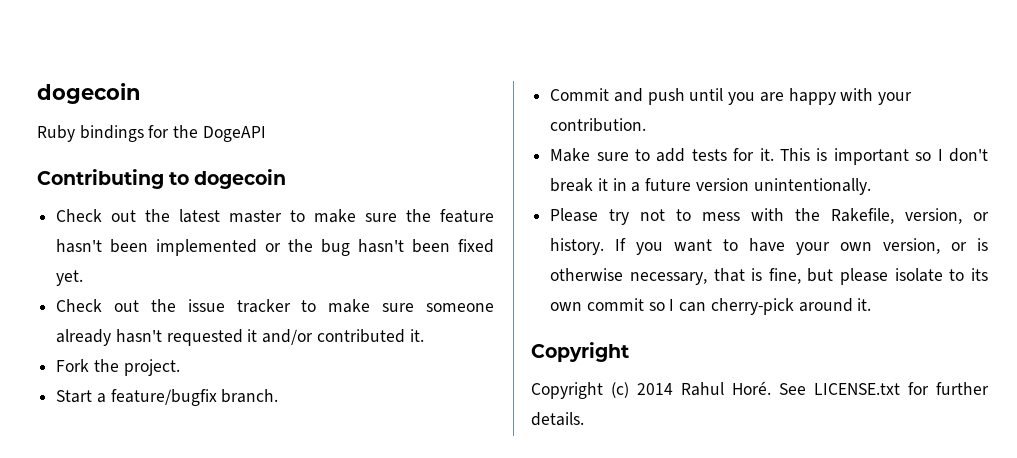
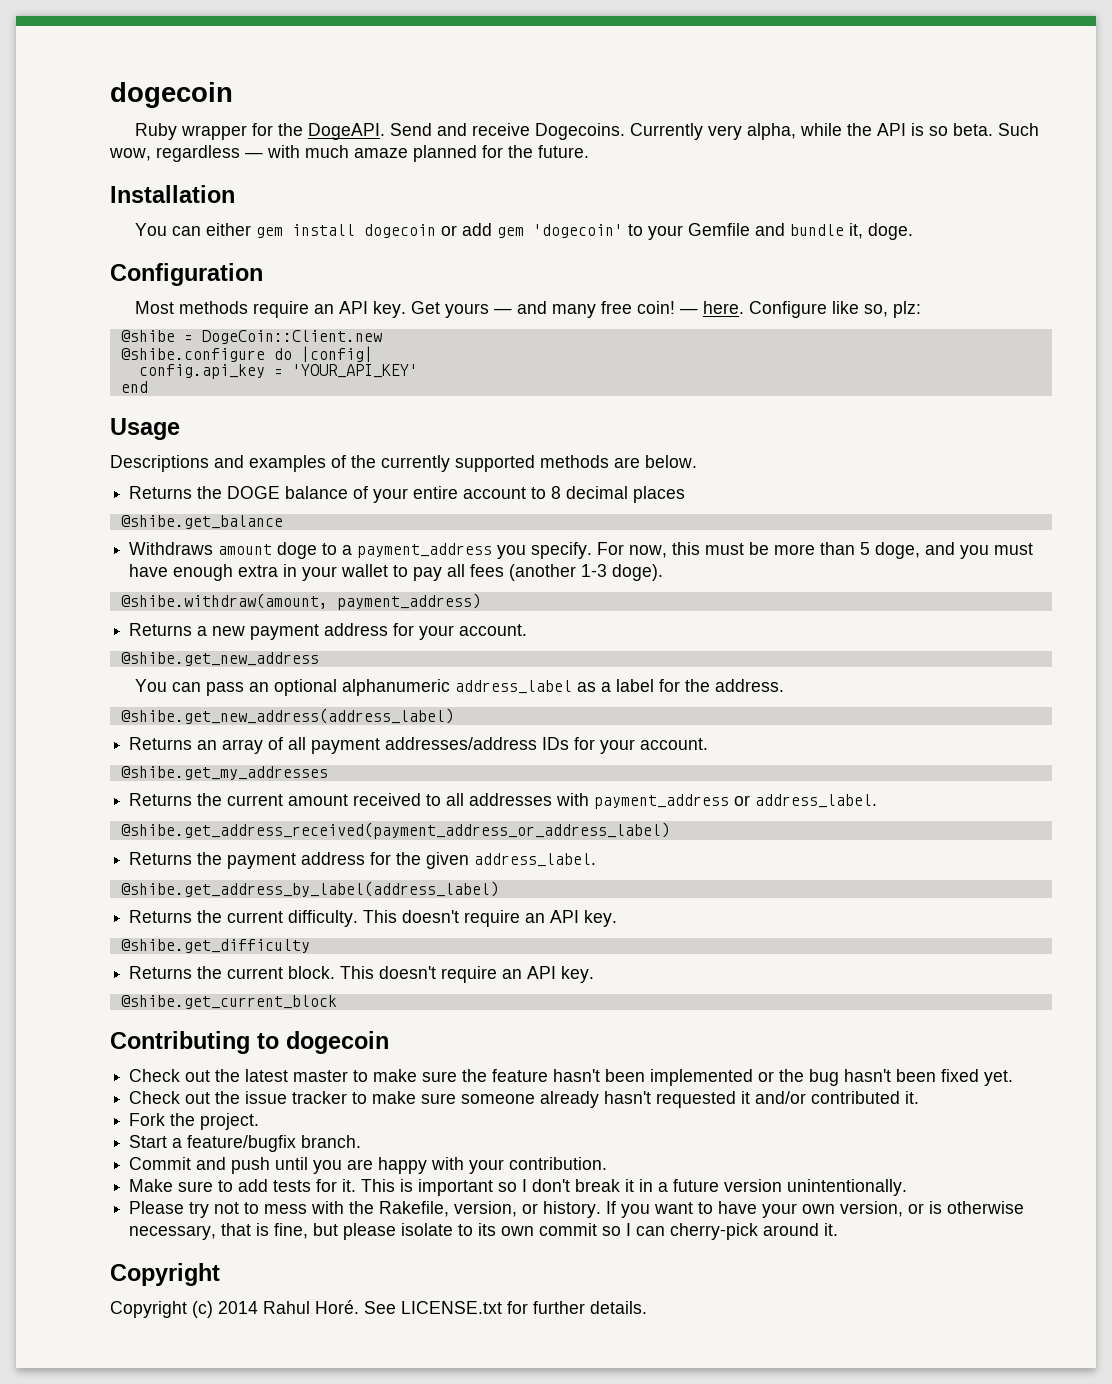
[79,125,266,142] bindings for the DogeAPI -> [181,123,1040,140] [109,145,589,162] [110,185,235,203] [135,223,914,240] [110,263,263,286] [135,301,922,318] [120,330,382,344] [120,346,373,362] [138,364,418,379] [120,381,148,393] [110,418,180,440] [110,455,697,472] [129,486,686,503] [120,515,283,529] [129,542,1034,559] [129,564,664,581] [120,593,481,610] [129,623,528,640] [120,652,319,666] [135,679,785,696] [120,708,454,724] [129,737,709,754] [120,766,328,780] [129,793,878,809] [120,822,670,839] [129,852,597,869] [120,881,499,897] [129,910,618,927] [120,939,310,953] [129,966,595,983] [120,995,337,1009] wrapper for the DogeAPI. Send and receive Dogecoins. Currently very alpha, while the API is so beta. Such wow, regardless — with much amaze planned for the future. // Installation // You can either gem install dogecoin or add gem 'dogecoin' to your Gemfile and bundle it, doge. // Configuration // Most methods require an API key. Get yours — and many free coin! — here. Configure like so, plz: // @shibe = DogeCoin::Client.new // @shibe.configure do |config| // config.api_key = 'YOUR_API_KEY' // end // Usage // Descriptions and examples of the currently supported methods are below. // Returns the DOGE balance of your entire account to 8 decimal places // @shibe.get_balance // Withdraws amount doge to a payment_address you specify. For now, this must be more than 5 doge, and you must have enough extra in your wallet to pay all fees (another 1-3 doge). // @shibe.withdraw(amount, payment_address) // Returns a new payment address for your account. // @shibe.get_new_address // You can pass an optional alphanumeric address_label as a label for the address. // @shibe.get_new_address(address_label) // Returns an array of all payment addresses/address IDs for your account. // @shibe.get_my_addresses // Returns the current amount received to all addresses with payment_address or address_label. // @shibe.get_address_received(payment_address_or_address_label) // Returns the payment address for the given address_label. // @shibe.get_address_by_label(address_label) // Returns the current difficulty. This doesn't require an API key. // @shibe.get_difficulty // Returns the current block. This doesn't require an API key. // @shibe.get_current_block

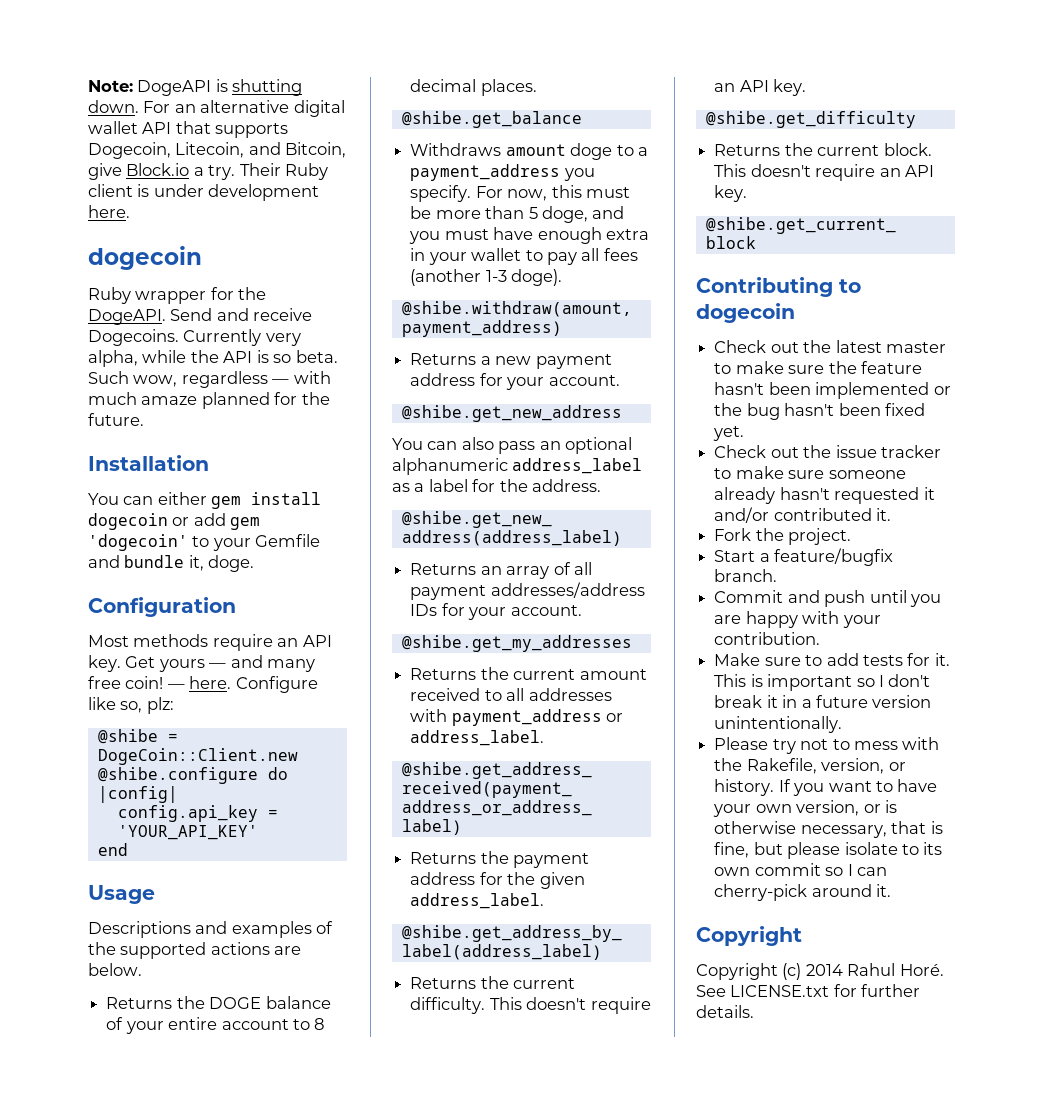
(110, 95) none -> [88,79,303,96] [88,100,345,117] [88,121,289,138] [88,142,347,159] [88,163,329,180] [88,184,320,201] [88,205,130,218] Note: DogeAPI is shutting down. For an alternative digital wallet API that supports Dogecoin, Litecoin, and Bitcoin, give Block.io a try. Their Ruby client is under development here. //
[381,455,609,472] currently supported methods -> [120,942,270,959] supported actions
[633,486,686,503] places -> [480,79,537,96] places.
(202, 687) none -> [461,437,494,450] also

